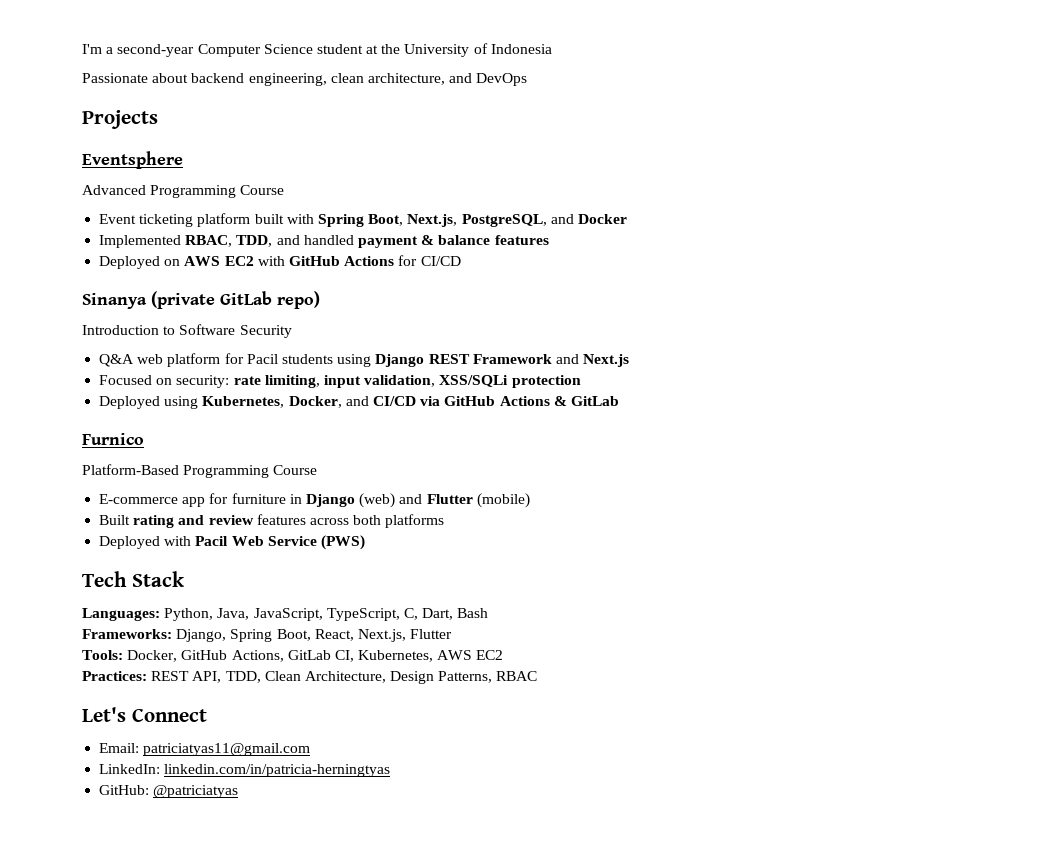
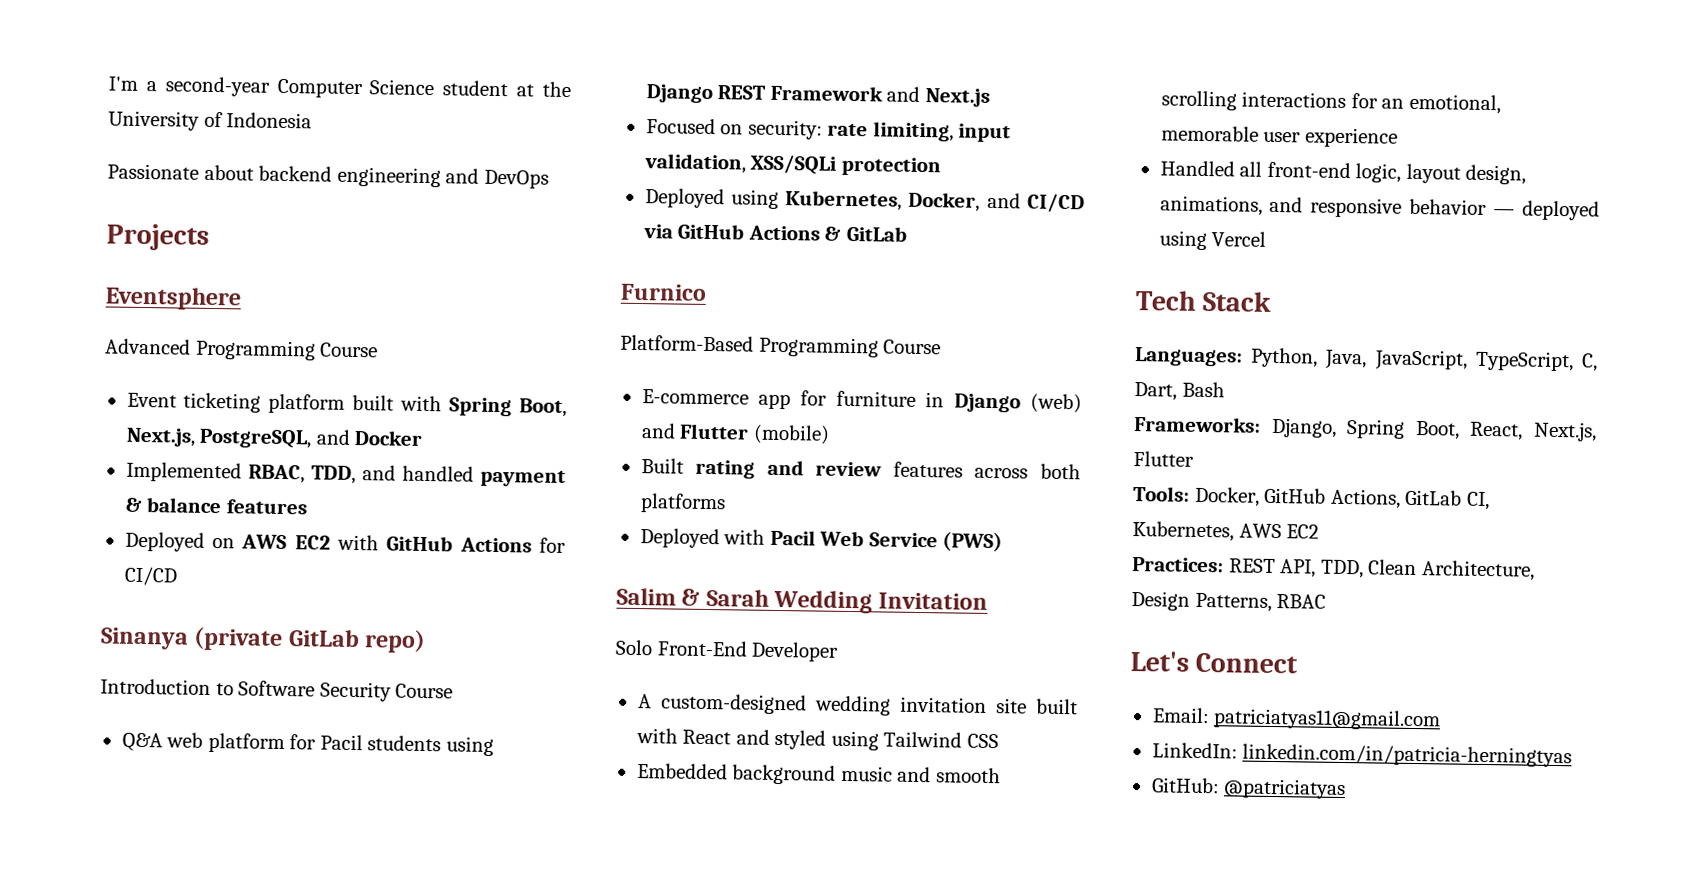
[248,73,445,86] engineering, clean architecture, -> [336,166,441,188] engineering
(292, 331) none -> [395,683,454,699] Course
(365, 542) none -> [616,587,988,614] [615,639,840,662] [637,693,1078,716] [635,728,999,751] [636,763,1001,785] [1160,90,1501,115] [1160,125,1398,148] [1159,160,1527,185] [1159,195,1600,221] [1158,230,1267,251] // Salim & Sarah Wedding Invitation // Solo Front-End Developer // A custom-designed wedding invitation site built with React and styled using Tailwind CSS // Embedded background music and smooth scrolling interactions for an emotional, memorable user experience // Handled all front-end logic, layout design, animations, and responsive behavior — deployed using Vercel

